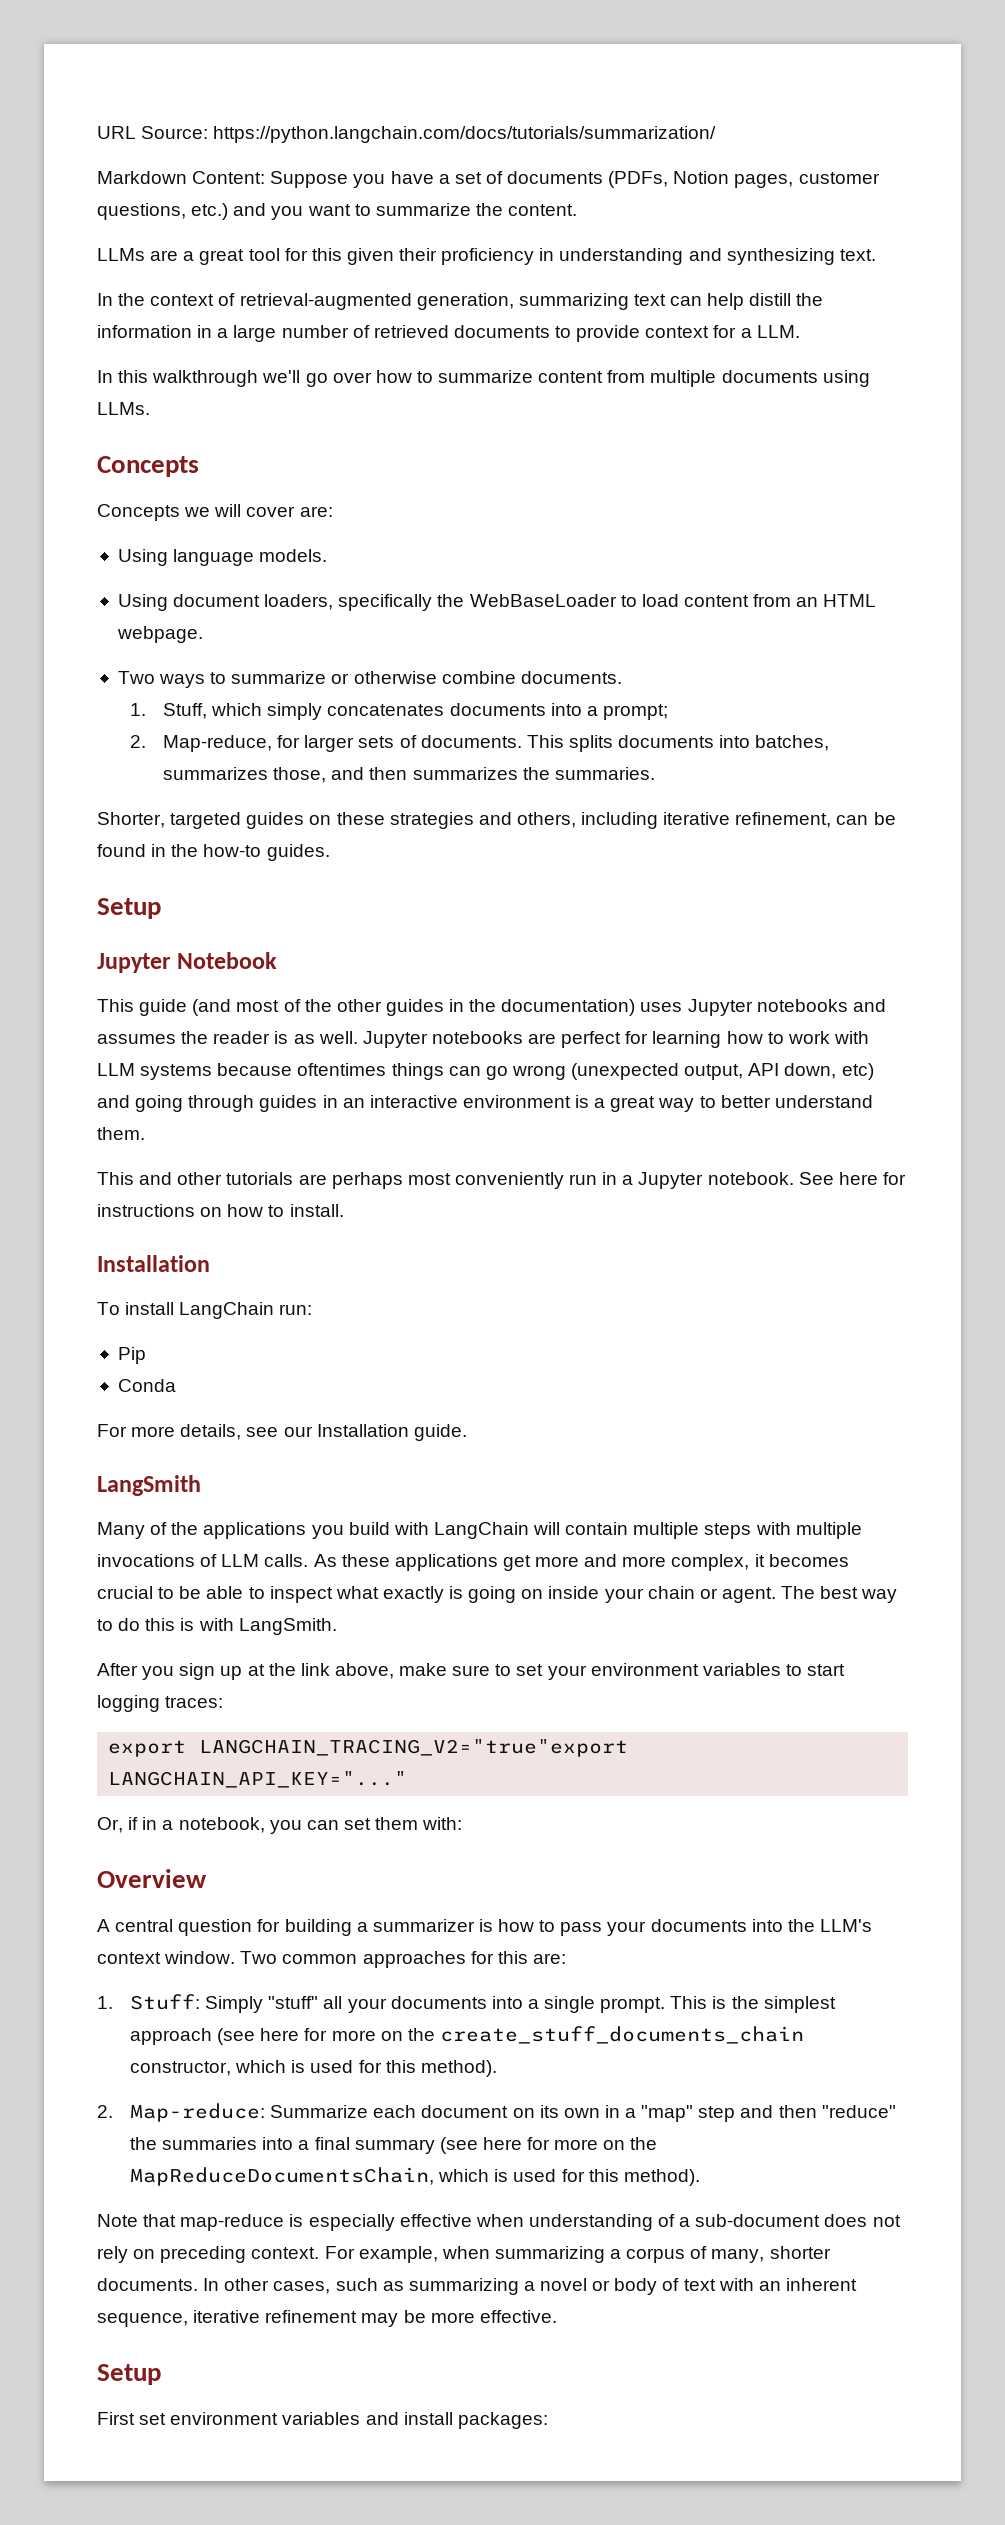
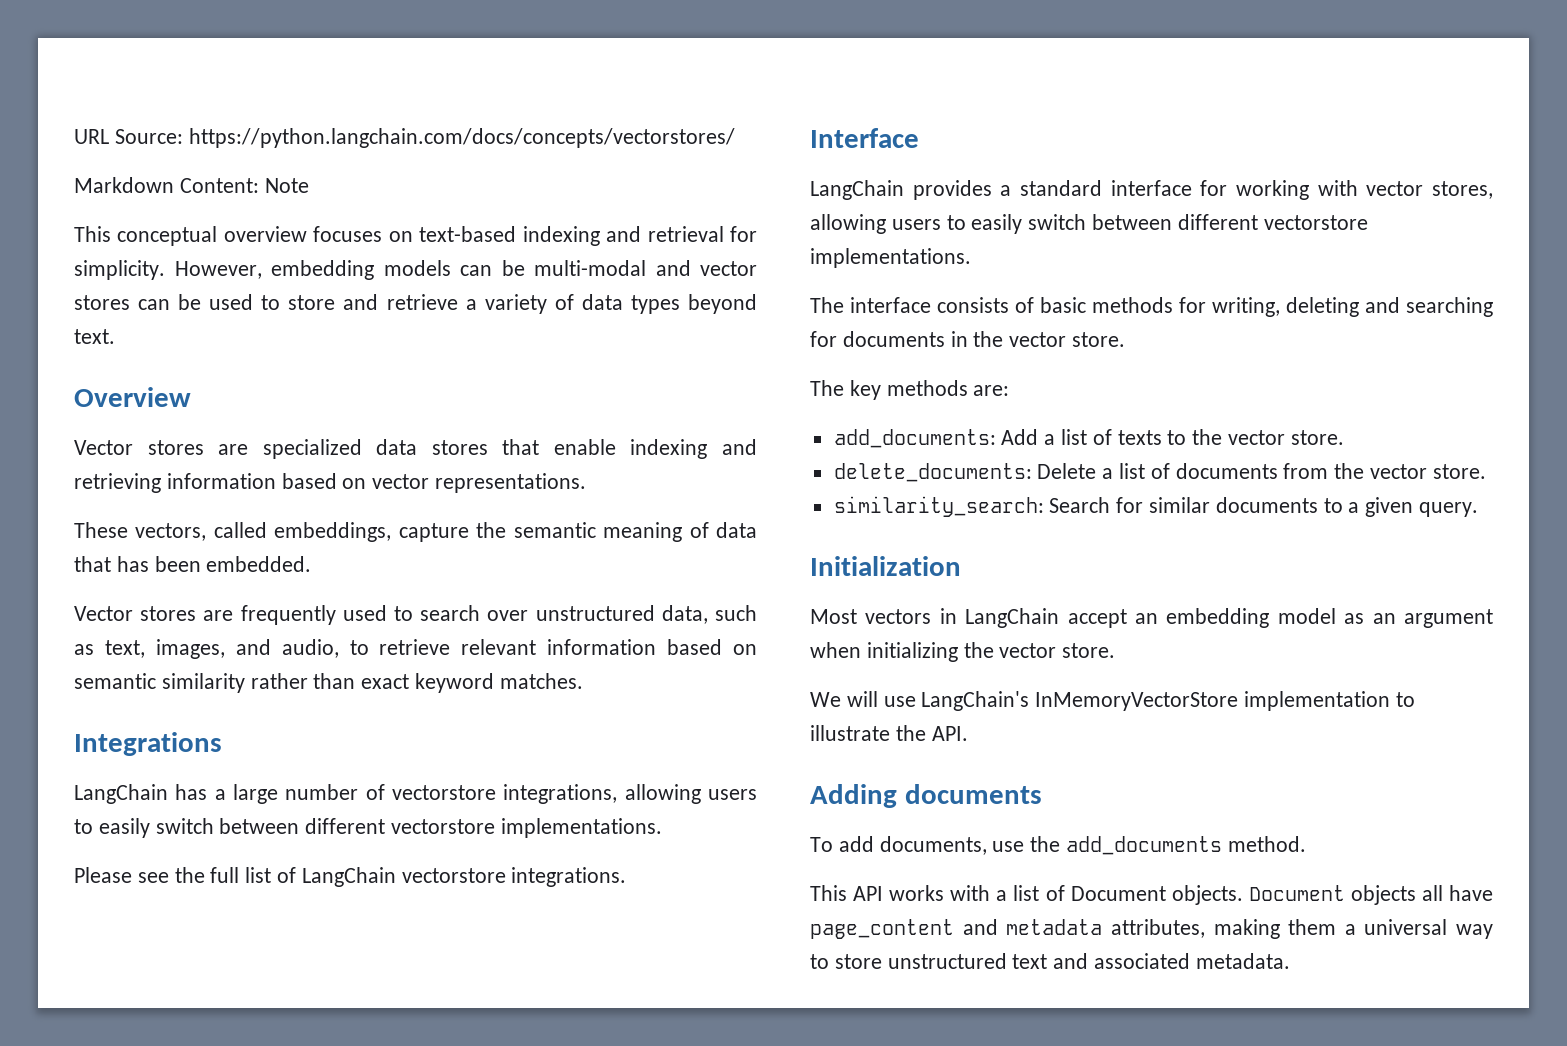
[213,126,717,143] https://python.langchain.com/docs/tutorials/summarization/ -> [188,128,735,148] https://python.langchain.com/docs/concepts/vectorstores/
[270,171,880,188] [97,203,578,220] [97,248,876,265] [97,293,824,310] [97,325,800,342] [97,370,870,387] [97,402,150,415] [97,456,199,477] [97,504,333,521] [117,549,328,566] [117,594,877,611] [116,626,203,643] [117,671,622,688] [130,703,668,720] [130,735,830,752] [163,767,655,783] [97,812,896,829] [97,844,330,861] [97,898,161,919] [97,952,278,973] [97,999,886,1016] [97,1031,869,1048] [97,1063,874,1080] [97,1095,873,1112] [97,1127,145,1140] [97,1172,906,1189] [97,1204,344,1217] [97,1255,210,1272] [97,1302,313,1319] [117,1347,146,1364] [117,1379,176,1392] [97,1424,467,1441] [97,1475,201,1496] [97,1522,862,1539] [97,1554,849,1571] [97,1586,898,1603] [97,1618,337,1635] [97,1663,846,1680] [97,1695,224,1712] [108,1739,629,1757] [108,1771,408,1788] [97,1817,463,1834] [97,1869,207,1888] [97,1919,872,1936] [97,1951,566,1968] [97,1994,836,2013] [130,2026,804,2045] [130,2060,497,2077] [97,2103,896,2122] [130,2137,658,2154] [130,2167,700,2186] [97,2214,901,2231] [97,2246,831,2263] [97,2278,857,2295] [97,2310,557,2327] [97,2364,161,2385] [97,2412,548,2429] Suppose you have a set of documents (PDFs, Notion pages, customer questions, etc.) and you want to summarize the content. // LLMs are a great tool for this given their proficiency in understanding and synthesizing text. // In the context of retrieval-augmented generation, summarizing text can help distill the information in a large number of retrieved documents to provide context for a LLM. // In this walkthrough we'll go over how to summarize content from multiple documents using LLMs. // Concepts // Concepts we will cover are: // Using language models. // Using document loaders, specifically the WebBaseLoader to load content from an HTML webpage. // Two ways to summarize or otherwise combine documents. // 1. Stuff, which simply concatenates documents into a prompt; // 2. Map-reduce, for larger sets of documents. This splits documents into batches, summarizes those, and then summarizes the summaries. // Shorter, targeted guides on these strategies and others, including iterative refinement, can be found in the how-to guides. // Setup // Jupyter Notebook // This guide (and most of the other guides in the documentation) uses Jupyter notebooks and assumes the reader is as well. Jupyter notebooks are perfect for learning how to work with LLM systems because oftentimes things can go wrong (unexpected output, API down, etc) and going through guides in an interactive environment is a great way to better understand them. // This and other tutorials are perhaps most conveniently run in a Jupyter notebook. See here for instructions on how to install. // Installation // To install LangChain run: // Pip // Conda // For more details, see our Installation guide. // LangSmith // Many of the applications you build with LangChain will contain multiple steps with multiple invocations of LLM calls. As these applications get more and more complex, it becomes crucial to be able to inspect what exactly is going on inside your chain or agent. The best way to do this is with LangSmith. // After you sign up at the link above, make sure to set your environment variables to start logging traces: // export LANGCHAIN_TRACING_V2="true"export LANGCHAIN_API_KEY="..." // Or, if in a notebook, you can set them with: // Overview // A central question for building a summarizer is how to pass your documents into the LLM's context window. Two common approaches for this are: // 1. Stuff: Simply "stuff" all your documents into a single prompt. This is the simplest approach (see here for more on the create_stuff_documents_chain constructor, which is used for this method). // 2. Map-reduce: Summarize each document on its own in a "map" step and then "reduce" the summaries into a final summary (see here for more on the MapReduceDocumentsChain, which is used for this method). // Note that map-reduce is especially effective when understanding of a sub-document does not rely on preceding context. For example, when summarizing a corpus of many, shorter documents. In other cases, such as summarizing a novel or body of text with an inherent sequence, iterative refinement may be more effective. // Setup // First set environment variables and install packages: -> [264,178,309,193] [74,226,758,246] [74,260,757,280] [74,294,758,314] [74,329,115,344] [74,387,191,407] [74,439,757,459] [74,473,587,493] [74,522,758,542] [74,556,312,572] [74,605,757,625] [74,639,757,659] [74,673,583,693] [74,732,222,756] [74,784,757,804] [74,818,662,838] [74,867,627,887] [810,128,919,148] [810,180,1493,200] [810,214,1368,234] [810,248,971,268] [810,297,1493,317] [810,331,1126,347] [810,380,1010,400] [833,429,1344,448] [833,463,1486,482] [833,496,1479,517] [810,556,961,576] [810,608,1493,628] [810,642,1116,662] [810,691,1415,711] [810,725,968,741] [810,784,1042,808] [810,836,1306,855] [810,885,1493,905] [810,919,1493,939] [810,953,1290,969] Note // This conceptual overview focuses on text-based indexing and retrieval for simplicity. However, embedding models can be multi-modal and vector stores can be used to store and retrieve a variety of data types beyond text. // Overview // Vector stores are specialized data stores that enable indexing and retrieving information based on vector representations. // These vectors, called embeddings, capture the semantic meaning of data that has been embedded. // Vector stores are frequently used to search over unstructured data, such as text, images, and audio, to retrieve relevant information based on semantic similarity rather than exact keyword matches. // Integrations // LangChain has a large number of vectorstore integrations, allowing users to easily switch between different vectorstore implementations. // Please see the full list of LangChain vectorstore integrations. // Interface // LangChain provides a standard interface for working with vector stores, allowing users to easily switch between different vectorstore implementations. // The interface consists of basic methods for writing, deleting and searching for documents in the vector store. // The key methods are: // add_documents: Add a list of texts to the vector store. // delete_documents: Delete a list of documents from the vector store. // similarity_search: Search for similar documents to a given query. // Initialization // Most vectors in LangChain accept an embedding model as an argument when initializing the vector store. // We will use LangChain's InMemoryVectorStore implementation to illustrate the API. // Adding documents // To add documents, use the add_documents method. // This API works with a list of Document objects. Document objects all have page_content and metadata attributes, making them a universal way to store unstructured text and associated metadata.

